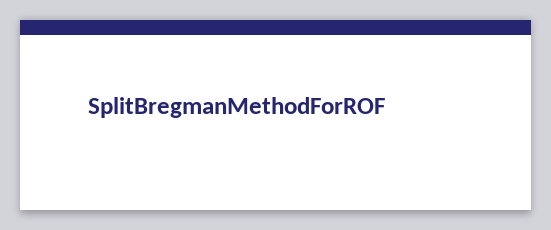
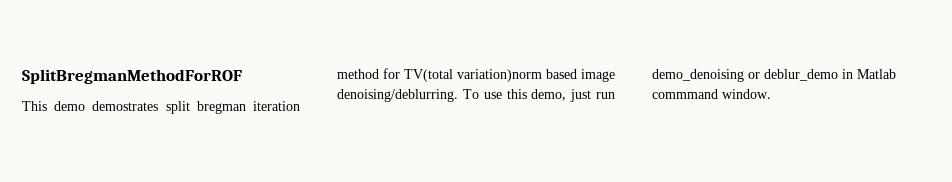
(385, 107) none -> [22,101,300,114] [337,68,615,82] [337,89,615,102] [652,69,896,82] [652,89,771,99] // This demo demostrates split bregman iteration method for TV(total variation)norm based image denoising/deblurring. To use this demo, just run demo_denoising or deblur_demo in Matlab commmand window.

